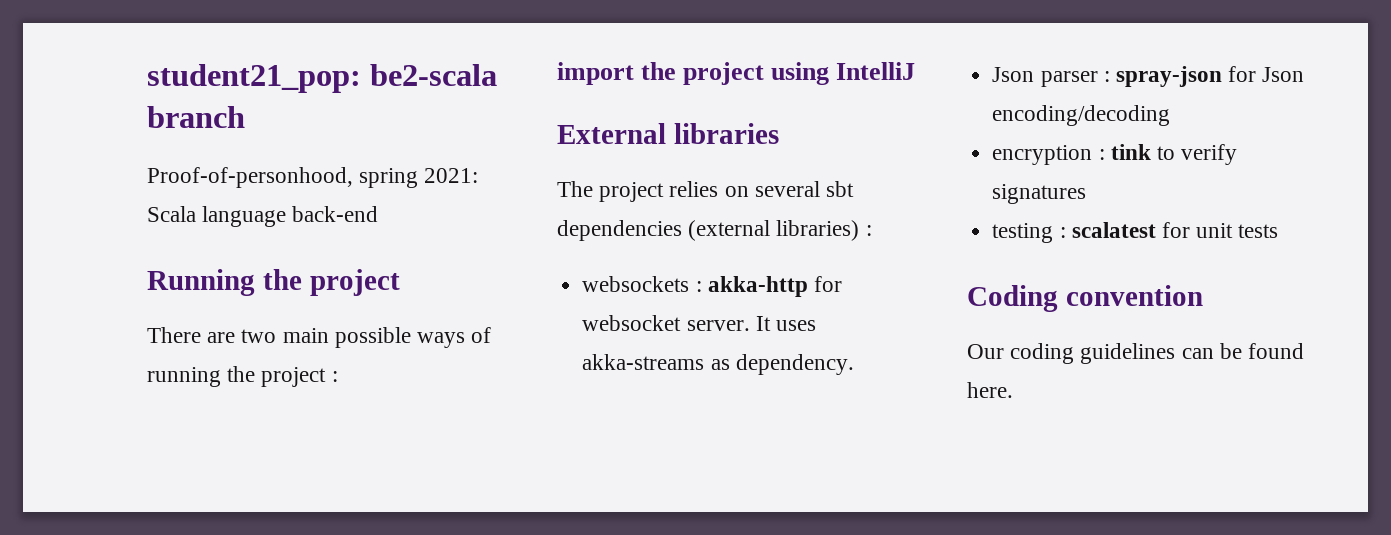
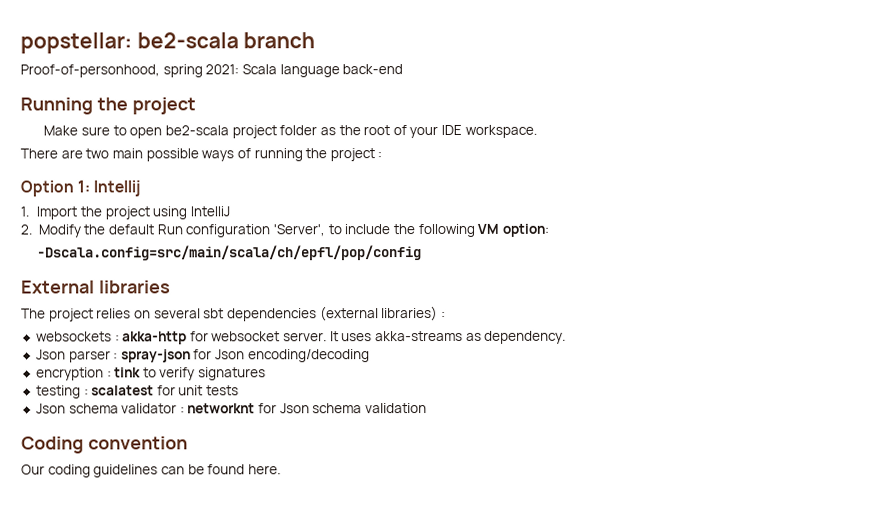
[147,64,361,93] student21_pop: -> [20,32,132,54] popstellar:
(400, 282) none -> [43,124,537,139] // Make sure to open be2-scala project folder as the root of your IDE workspace.
[557,62,634,85] import -> [20,180,141,197] [20,206,78,220] Option 1: Intellij // 1. Import
(916, 71) none -> [20,223,549,238] [36,245,423,261] // 2. Modify the default Run configuration 'Server', to include the following VM option: // -Dscala.config=src/main/scala/ch/epfl/pop/config
(1279, 231) none -> [35,403,428,414] // Json schema validator : networknt for Json schema validation

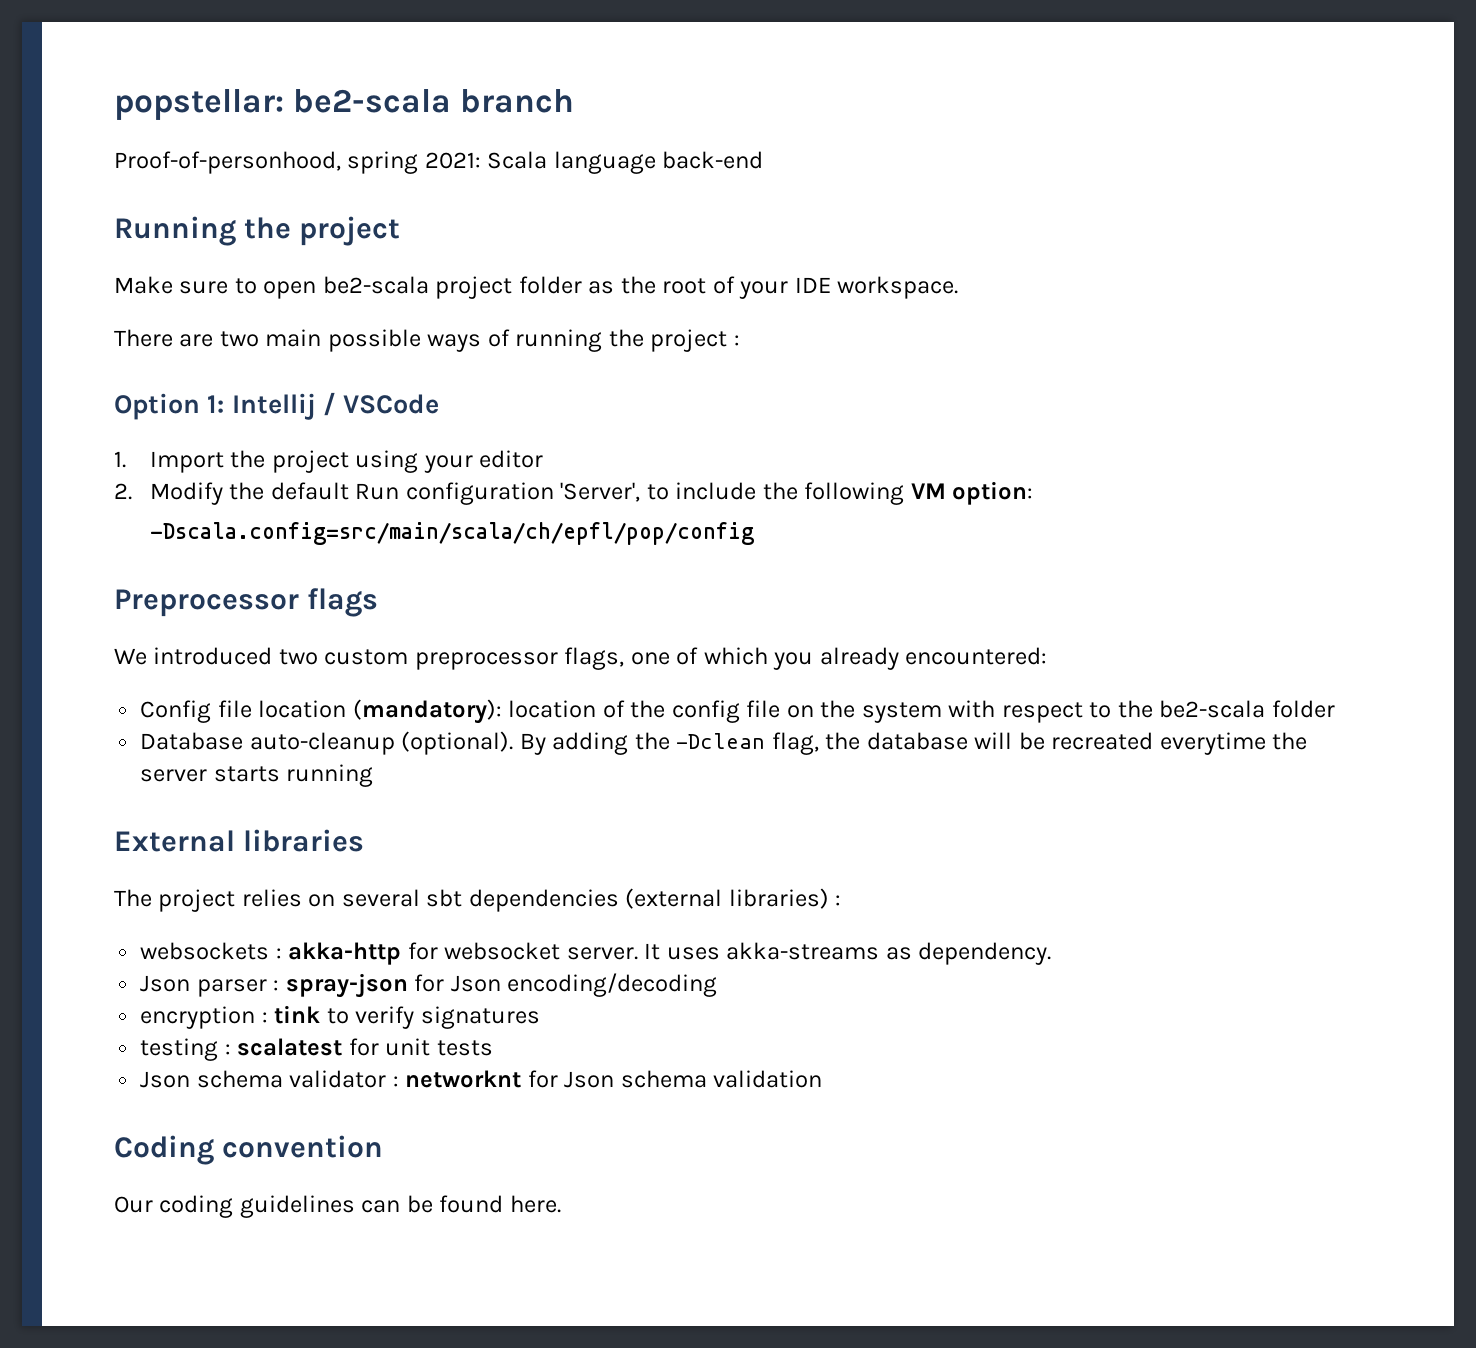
(141, 188) none -> [322,392,440,416] / VSCode
[189,206,230,217] IntelliJ -> [423,450,544,473] your editor
(423, 253) none -> [114,588,379,617] [114,647,1048,670] [140,699,1335,724] [140,731,1308,755] [140,764,374,787] // Preprocessor flags // We introduced two custom preprocessor flags, one of which you already encountered: // Config file location (mandatory): location of the config file on the system with respect to the be2-scala folder // Database auto-cleanup (optional). By adding the -Dclean flag, the database will be recreated everytime the server starts running

